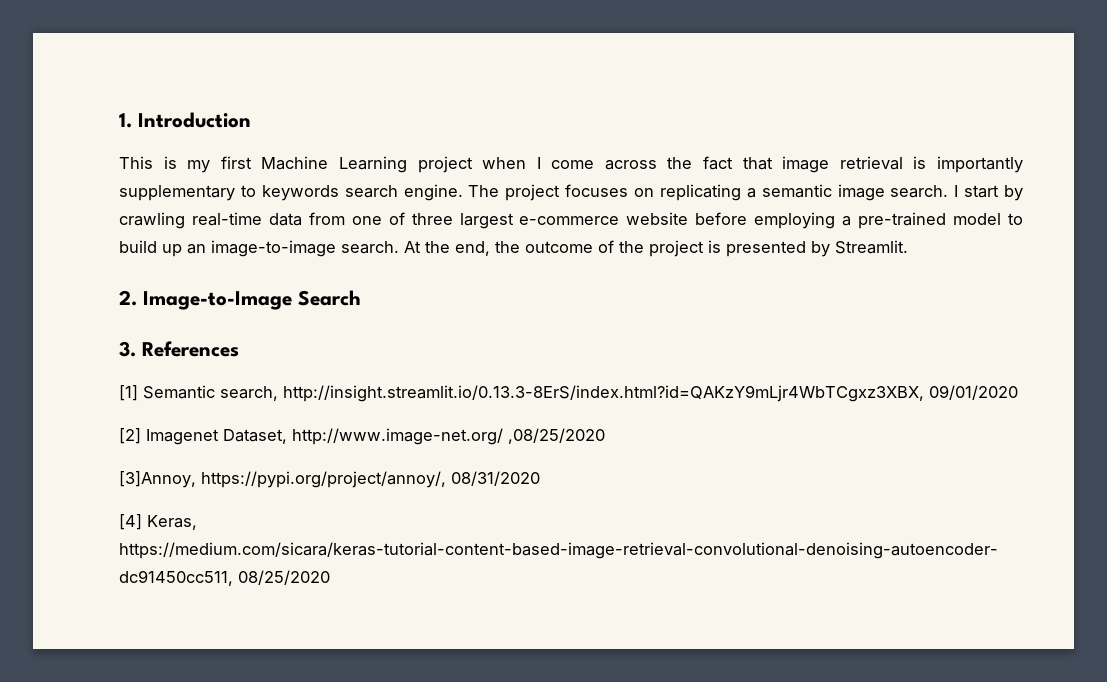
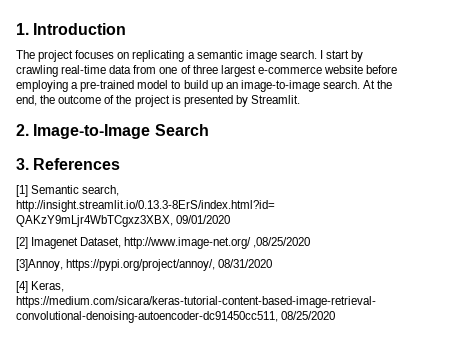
[119,156,1024,173] [119,184,463,201] This is my first Machine Learning project when I come across the fact that image retrieval is importantly supplementary to keywords search engine. -> (127, 29) none

